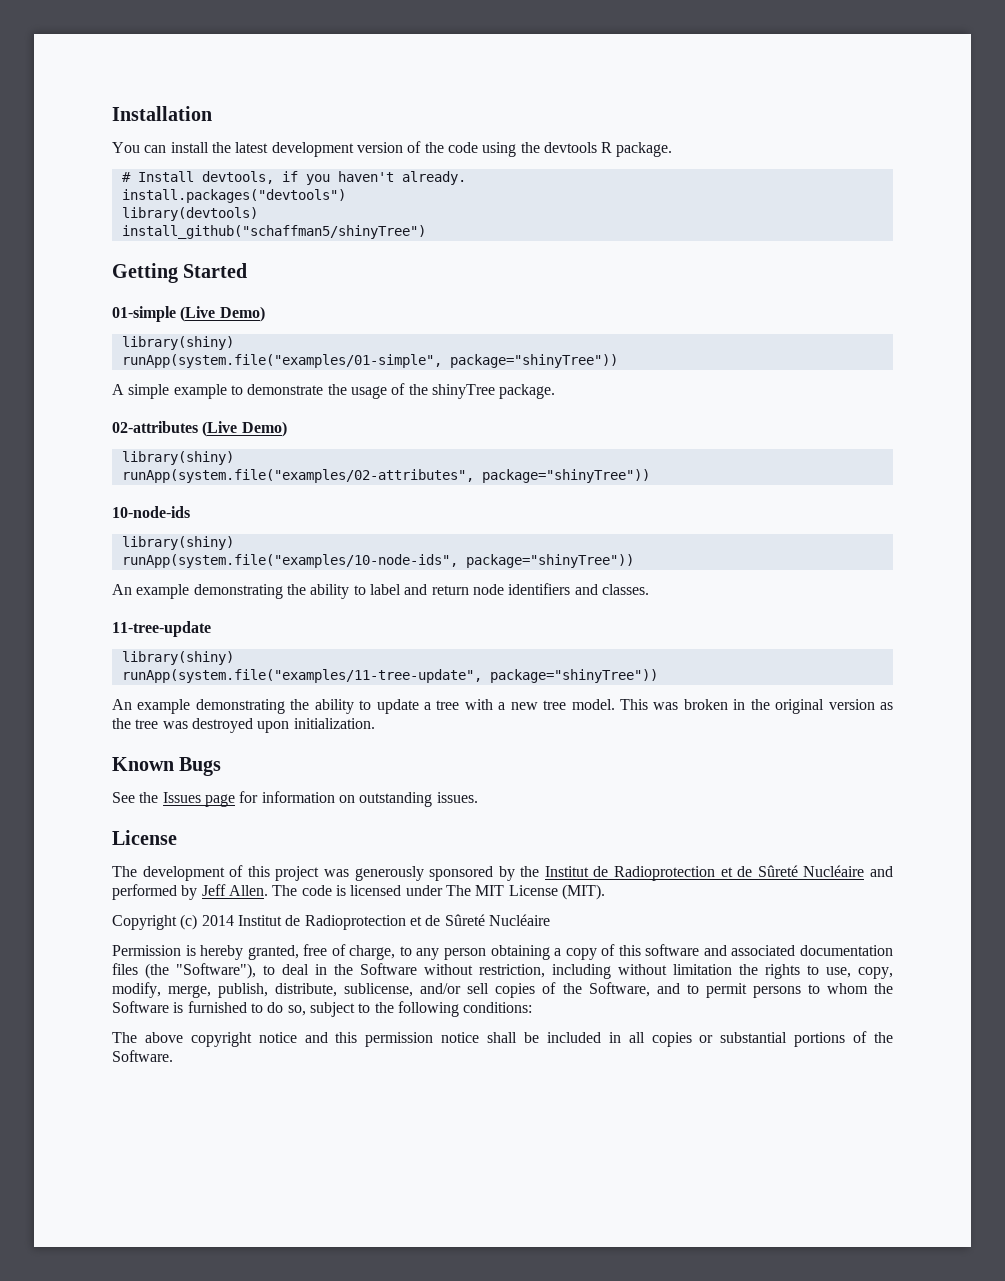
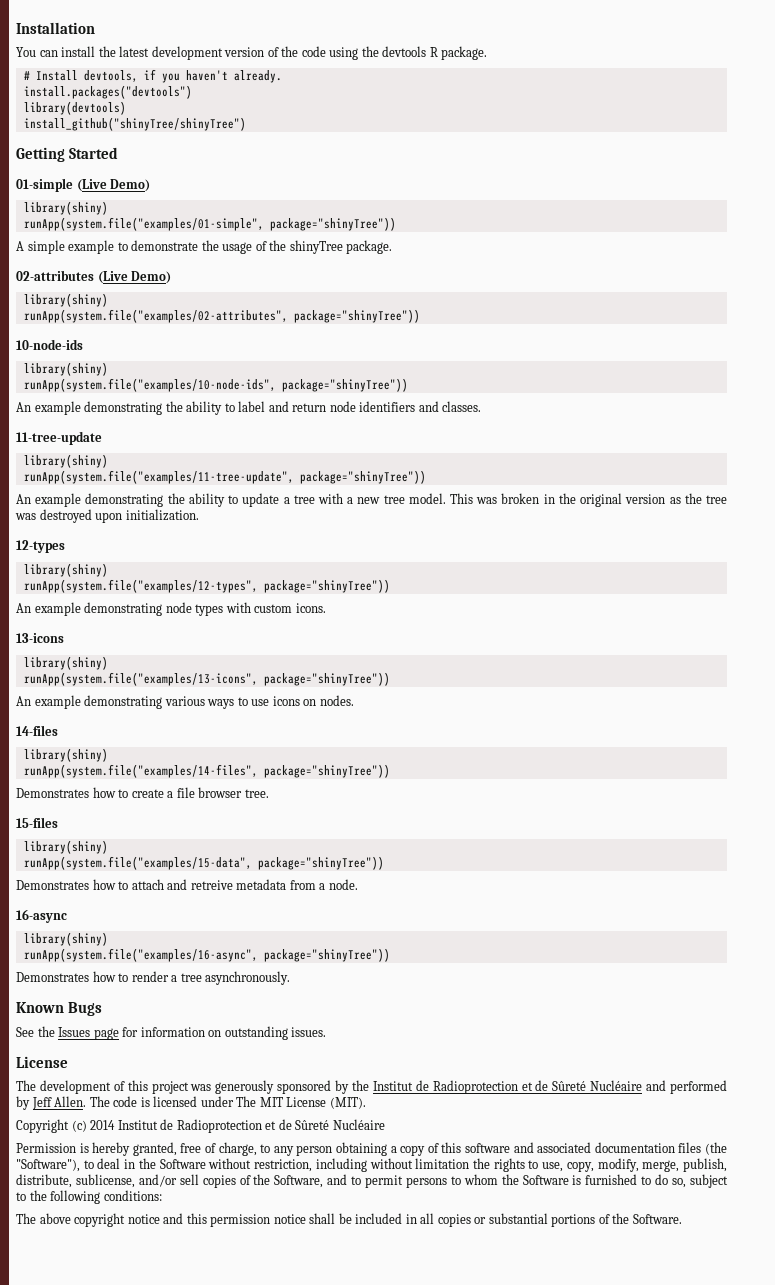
[121,225,426,239] install_github("schaffman5/shinyTree") -> [23,117,246,131] install_github("shinyTree/shinyTree")
(375, 723) none -> [16,540,65,553] [23,563,108,577] [23,579,390,593] [16,602,326,616] [16,633,64,643] [23,656,108,670] [23,672,390,686] [16,695,354,709] [16,725,58,736] [23,748,108,762] [23,764,390,778] [16,787,269,798] [16,817,58,828] [23,840,108,854] [23,856,384,870] [16,879,358,890] [16,909,67,923] [23,932,108,946] [23,948,390,962] [16,971,291,985] // 12-types // library(shiny) // runApp(system.file("examples/12-types", package="shinyTree")) // An example demonstrating node types with custom icons. // 13-icons // library(shiny) // runApp(system.file("examples/13-icons", package="shinyTree")) // An example demonstrating various ways to use icons on nodes. // 14-files // library(shiny) // runApp(system.file("examples/14-files", package="shinyTree")) // Demonstrates how to create a file browser tree. // 15-files // library(shiny) // runApp(system.file("examples/15-data", package="shinyTree")) // Demonstrates how to attach and retreive metadata from a node. // 16-async // library(shiny) // runApp(system.file("examples/16-async", package="shinyTree")) // Demonstrates how to render a tree asynchronously.

